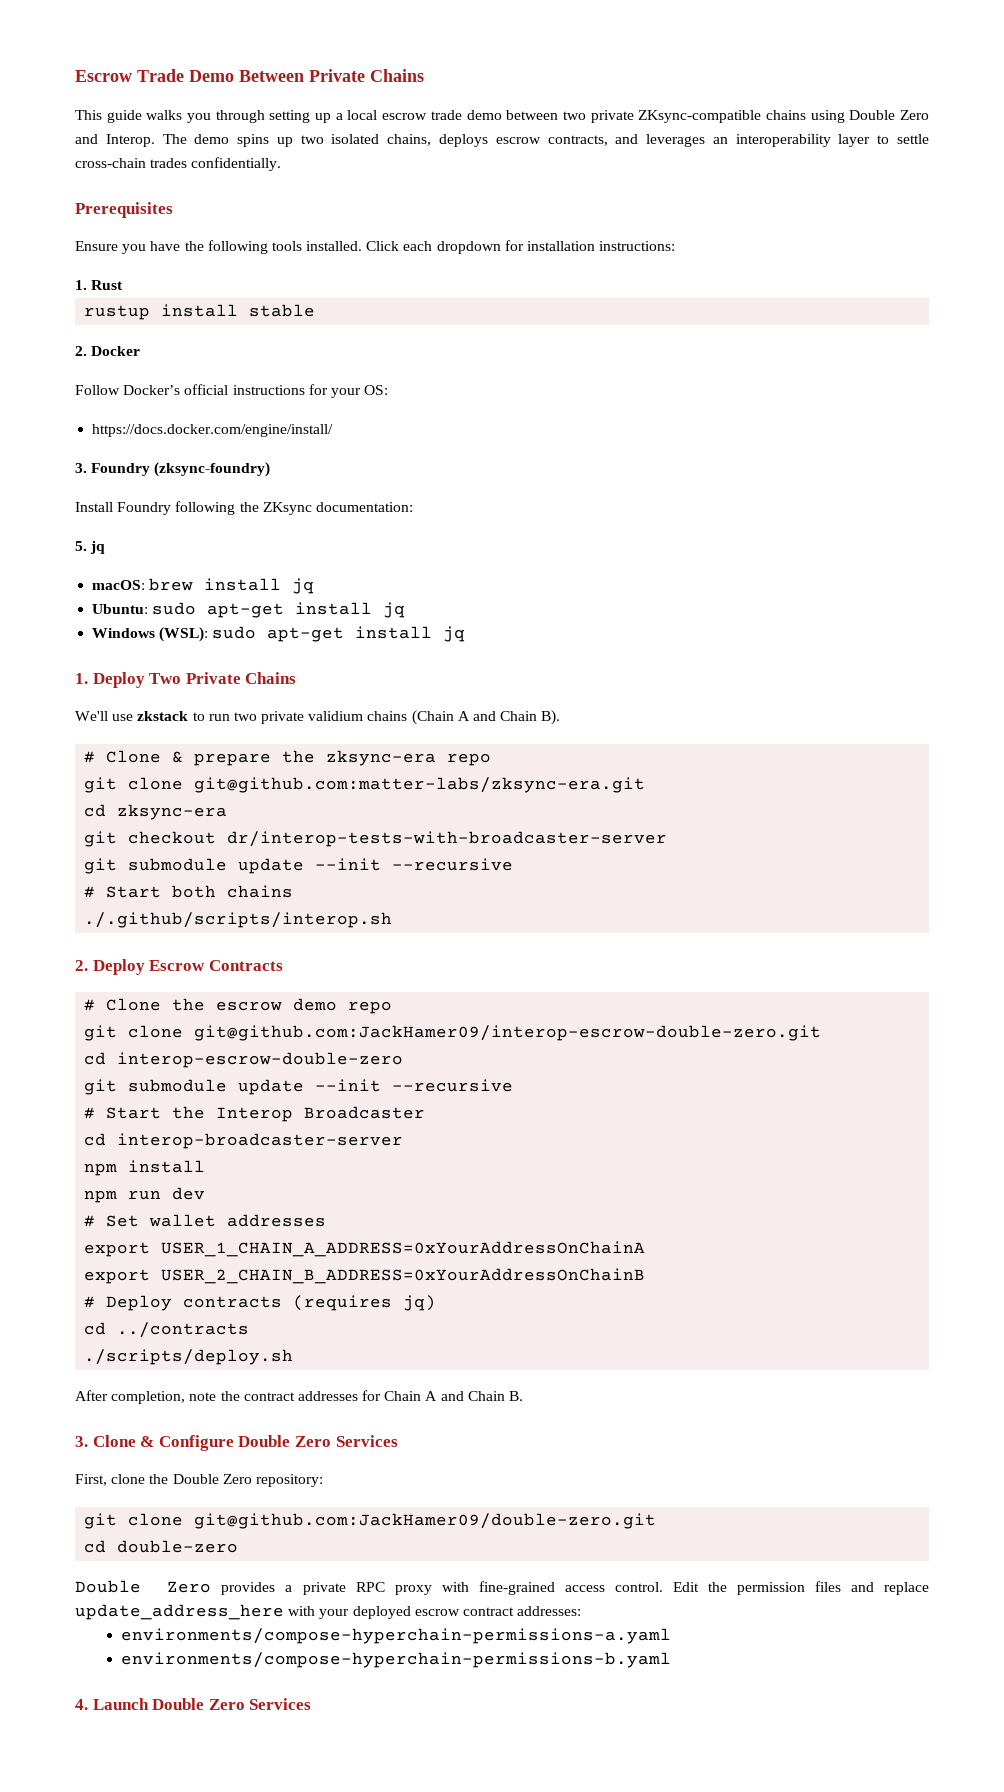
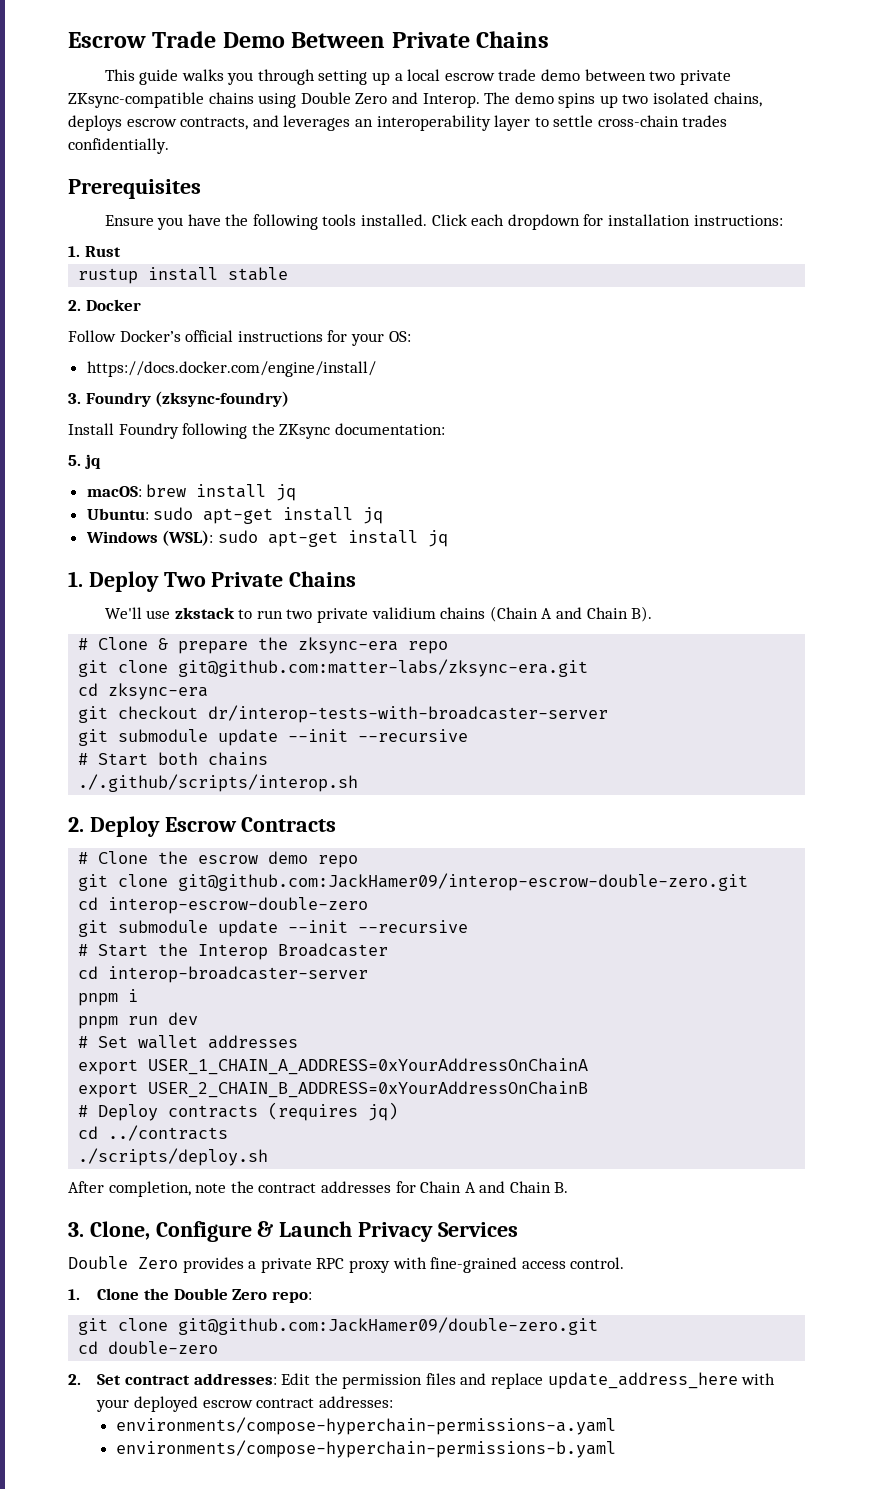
[84,1160,206,1176] [84,1190,118,1203] npm install // npm -> [78,989,139,1006] [78,1016,119,1029] pnpm i // pnpm
[92,1435,398,1451] [75,1474,323,1487] [84,1513,657,1529] [84,1540,239,1553] Clone & Configure Double Zero Services // First, clone the Double Zero repository: // git clone git@github.com:JackHamer09/double-zero.git // cd double-zero -> [89,1221,518,1242] Clone, Configure & Launch Privacy Services
(663, 1587) none -> [68,1288,312,1303] [78,1317,599,1335] [78,1341,219,1354] [68,1373,277,1385] // 1. Clone the Double Zero repo: // git clone git@github.com:JackHamer09/double-zero.git // cd double-zero // 2. Set contract addresses:
[75,1698,312,1710] // 4. Launch Double Zero Services -> (617, 1449) none

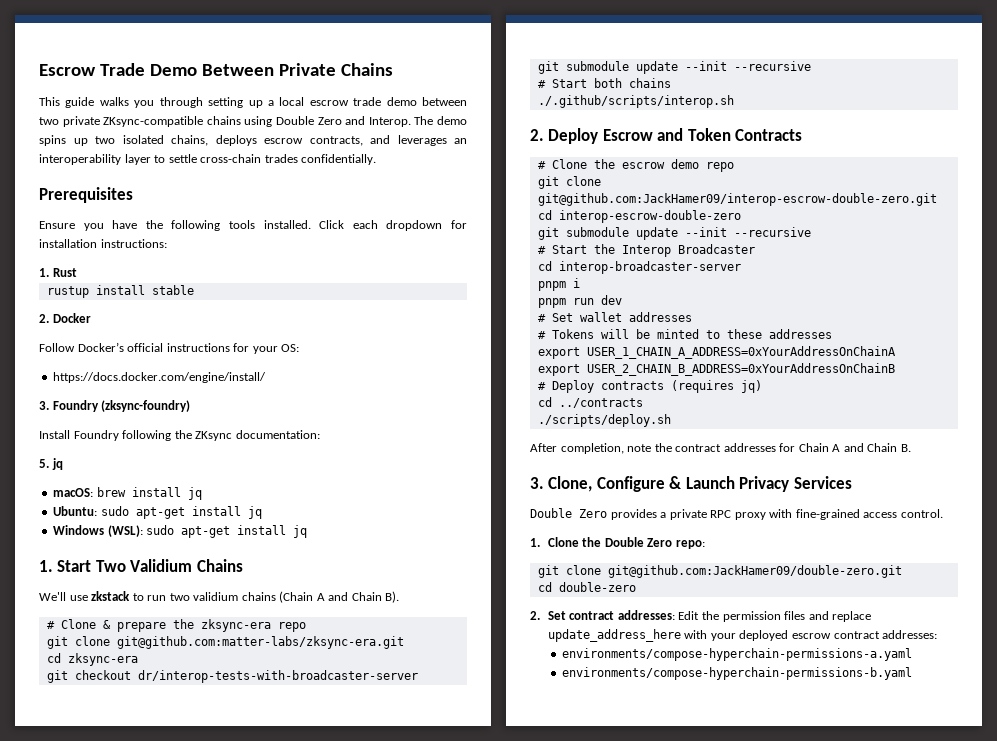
[88,571,284,592] Deploy Two Private -> [57,559,193,572] Start Two Validium
[317,608,369,623] private -> (190, 597) none
(237, 824) none -> [657,128,731,141] and Token
(299, 1042) none -> [537,329,832,339] // # Tokens will be minted to these addresses

